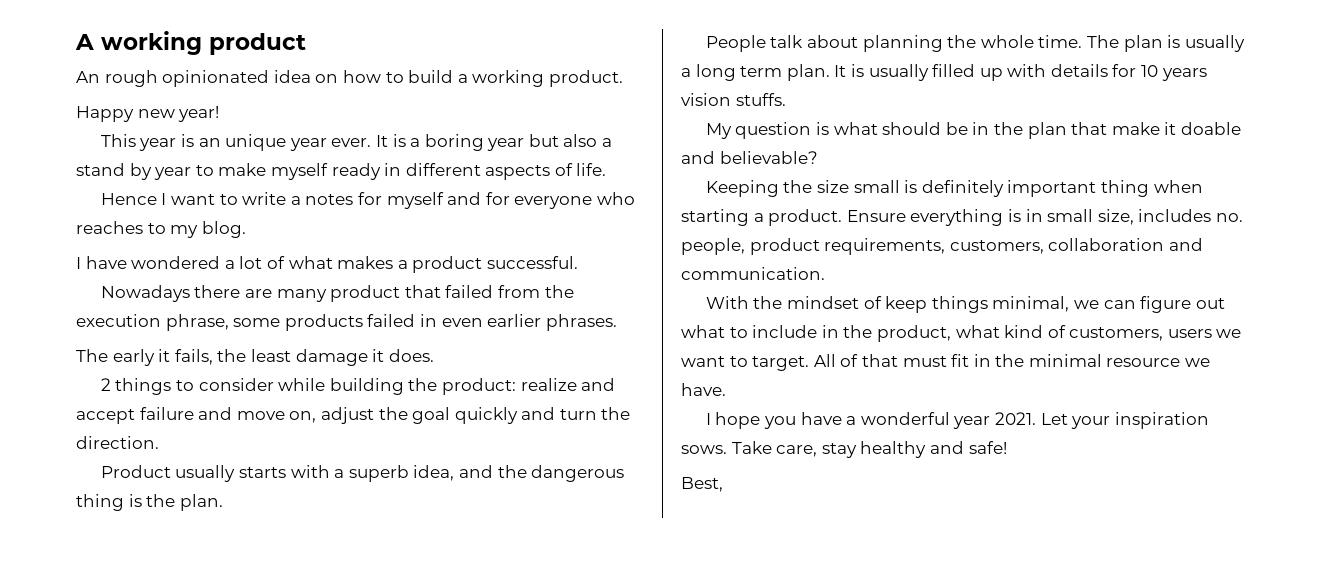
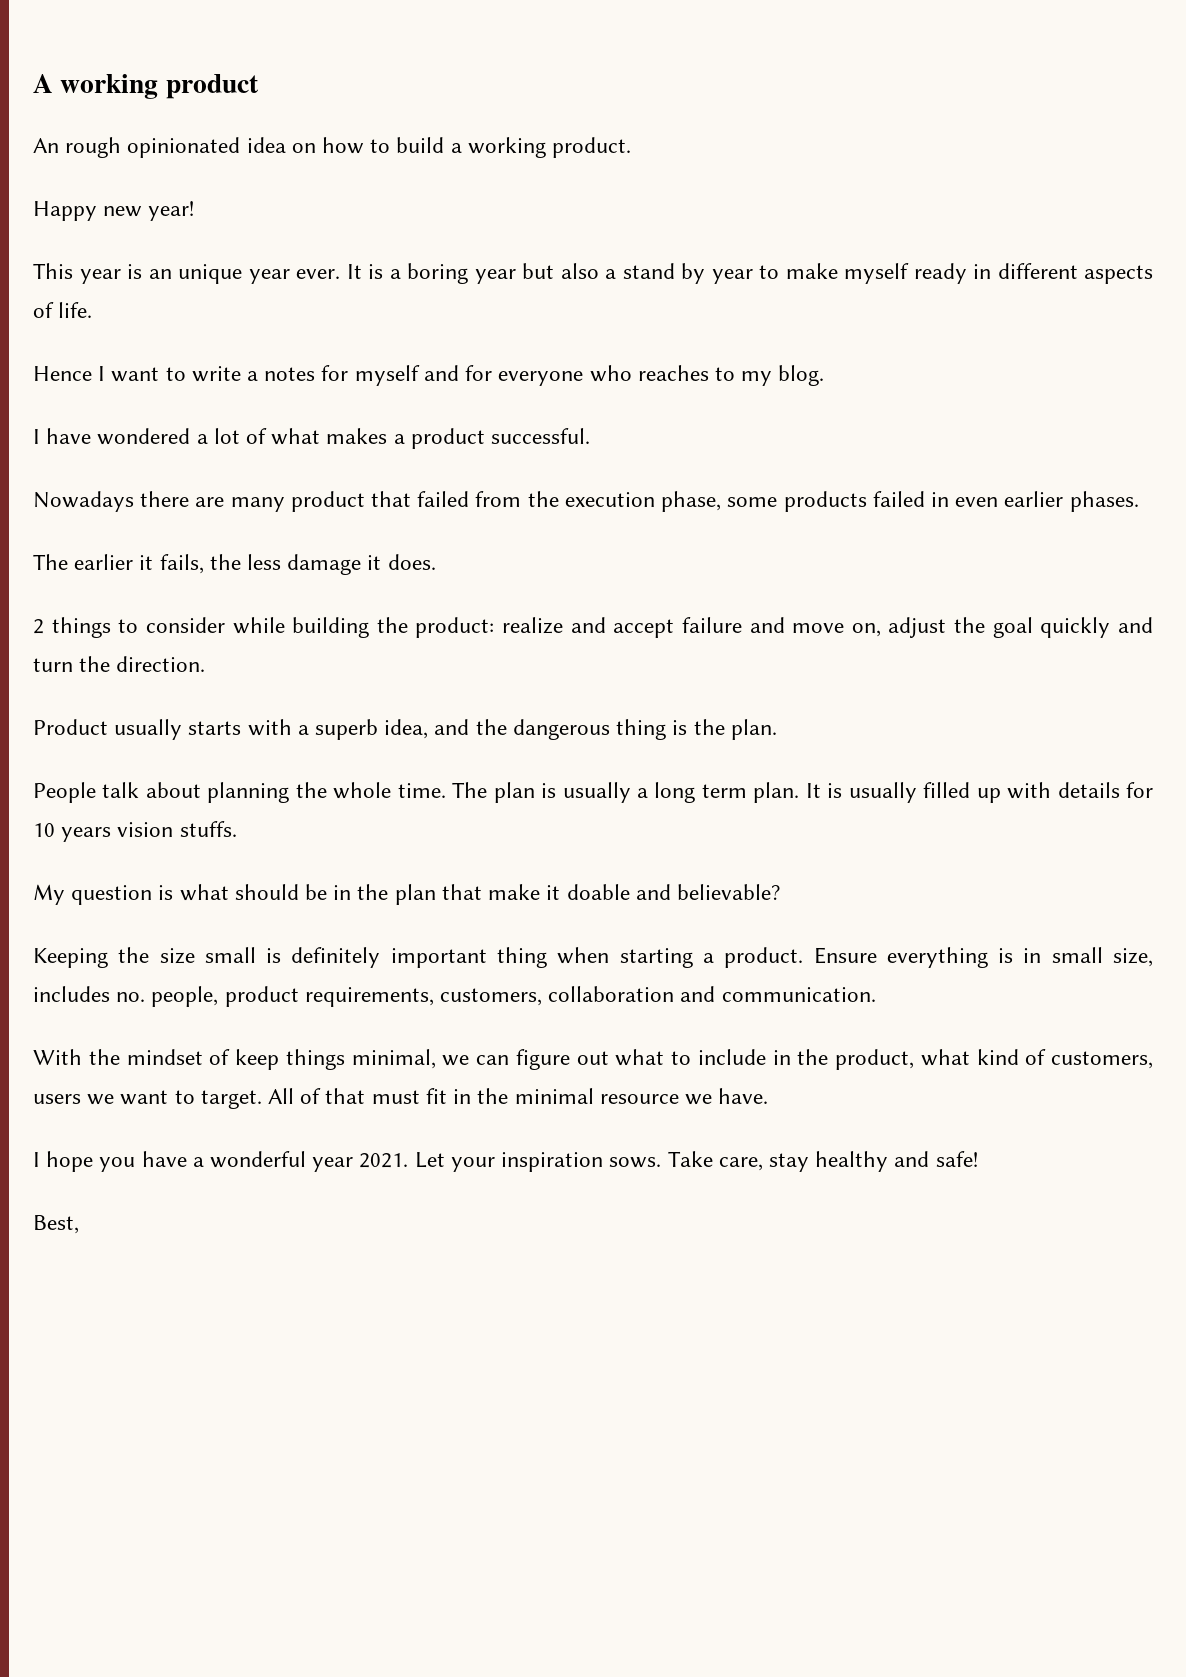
[165,314,229,331] phrase, -> [661,491,722,512] phase,
[545,314,617,331] [76,349,155,366] phrases. // The early -> [1069,491,1139,512] [33,554,134,570] phases. // The earlier
[250,349,291,362] least -> [247,554,282,570] less

